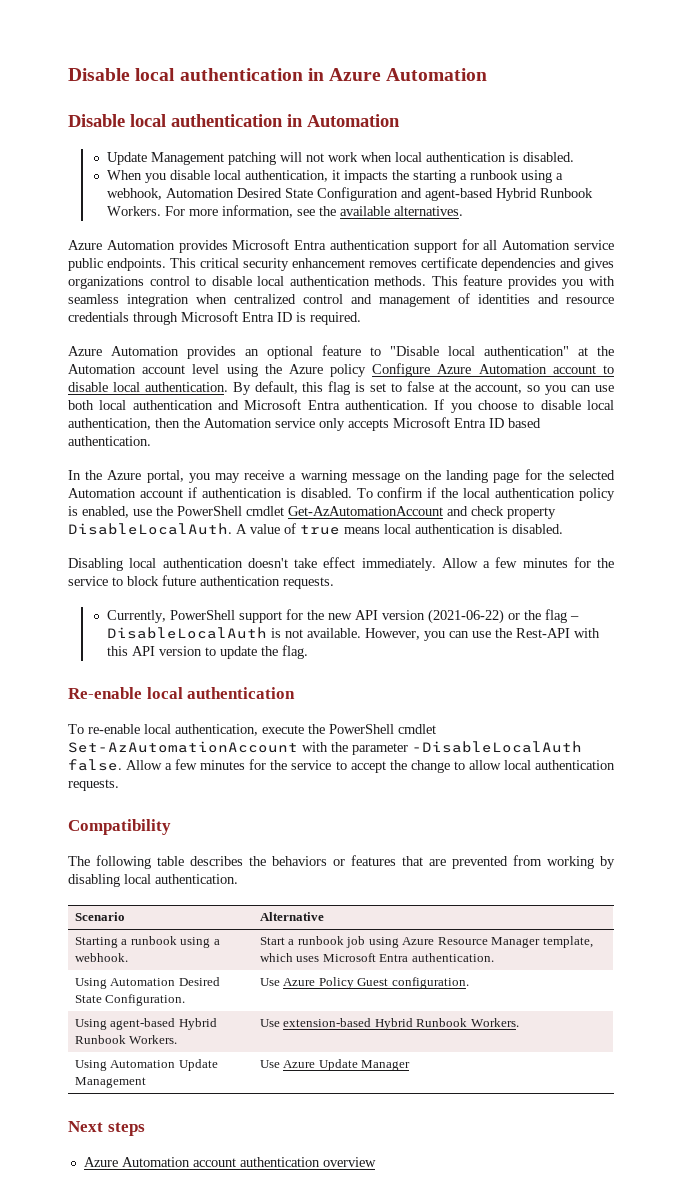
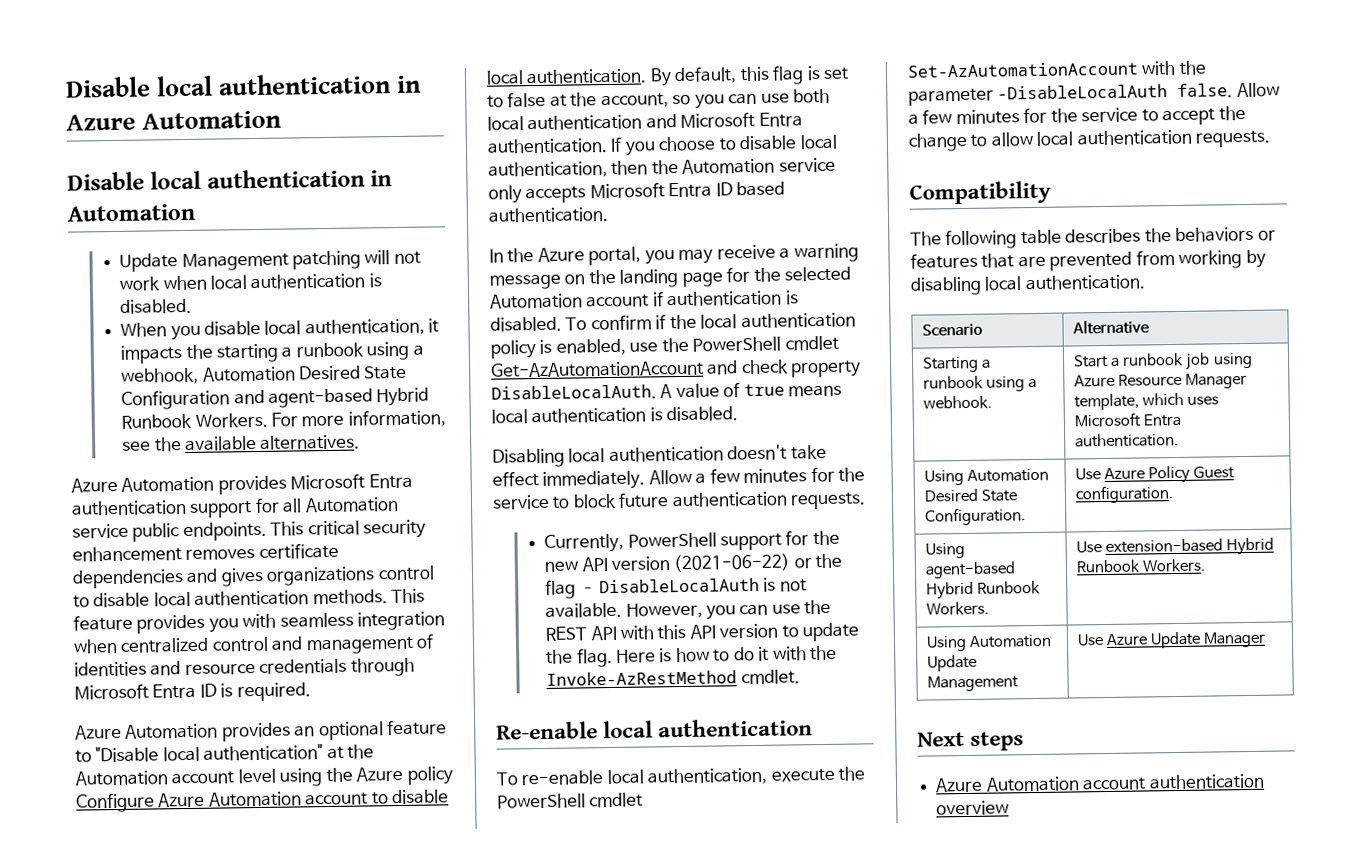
[515,628,570,638] Rest-API -> [545,625,617,641] REST API
(308, 652) none -> [615,645,838,663] [546,669,800,686] Here is how to do it with the Invoke-AzRestMethod cmdlet.

